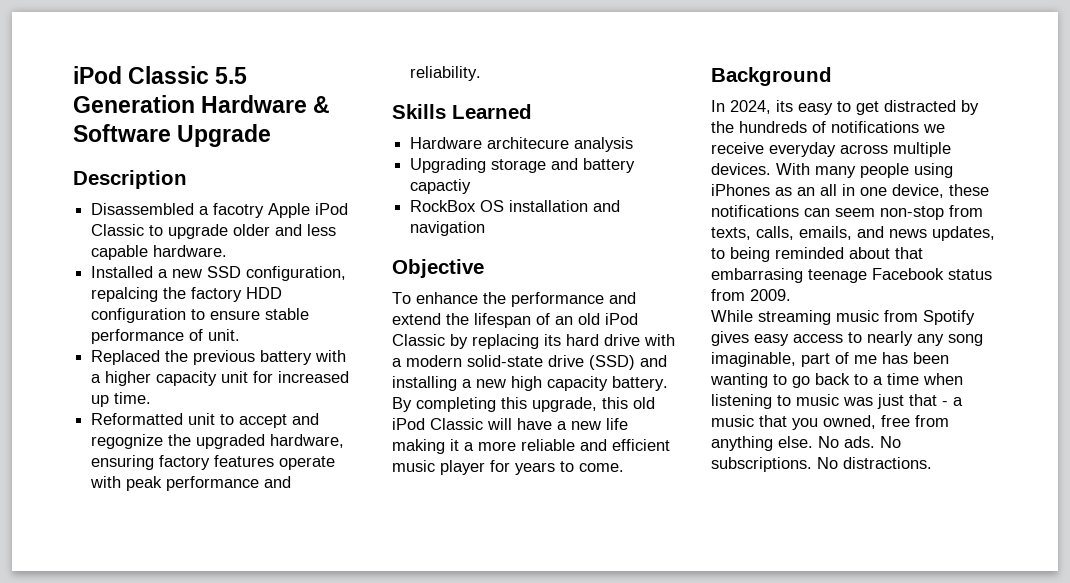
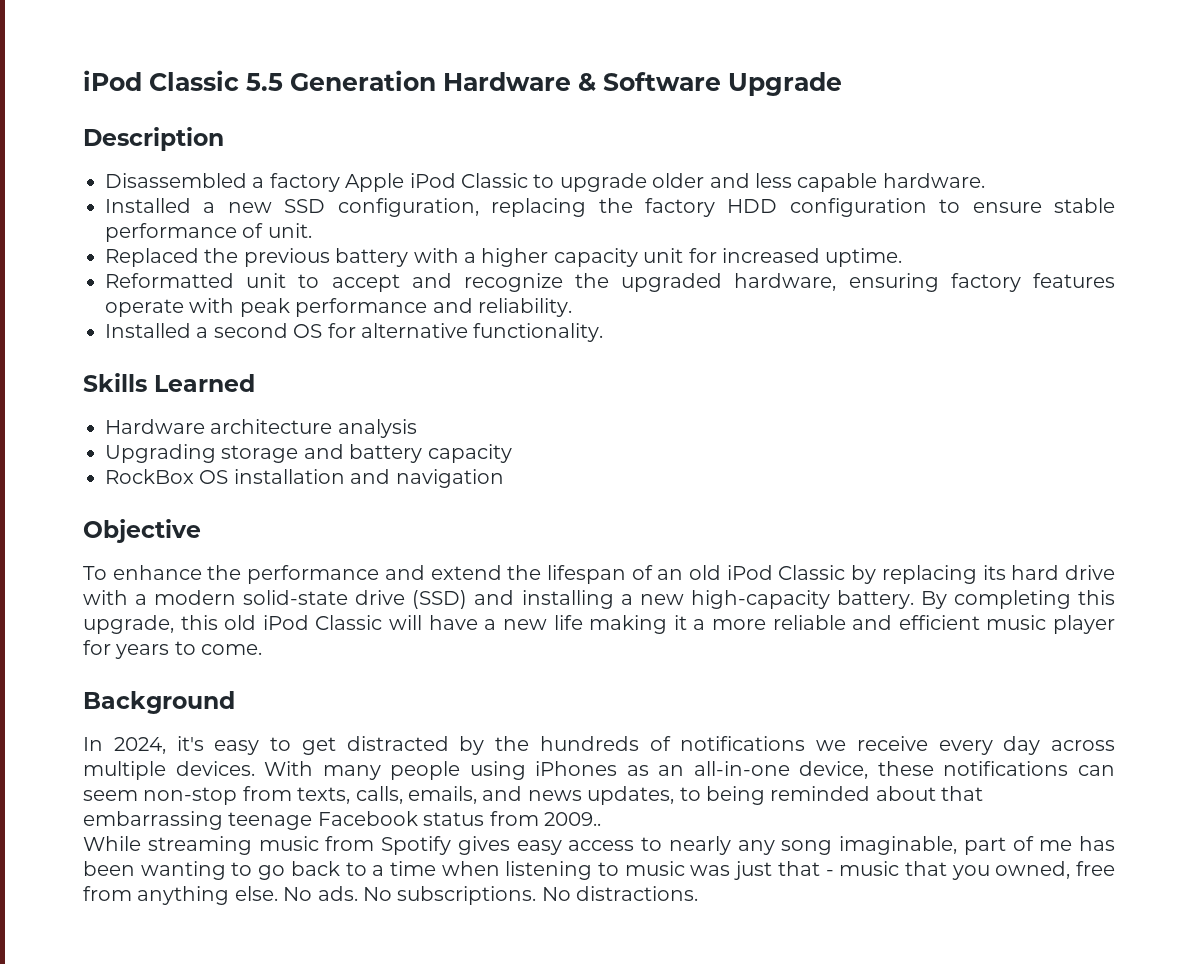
[213,203,265,218] facotry -> [269,173,340,192] factory
[91,287,159,302] repalcing -> [491,198,587,217] replacing
[91,392,152,407] up time. -> [825,248,903,267] uptime.
[91,434,164,449] regognize -> [463,273,563,292] recognize
(482, 73) none -> [105,323,604,342] // Installed a second OS for alternative functionality.
[487,137,570,149] architecure -> [210,419,333,434] architecture
[410,179,472,194] capactiy -> [427,444,512,463] capacity
[511,376,608,391] high capacity -> [690,590,830,609] high-capacity
[776,100,793,112] its -> [176,736,204,751] it's
[769,142,836,157] everyday -> [938,736,1041,755] every day
[820,184,887,196] all in one -> [693,761,790,776] all-in-one
[711,268,803,283] embarrasing -> [83,811,223,830] embarrassing
[750,289,791,301] 2009. -> [544,812,601,826] 2009..
[953,397,963,406] a -> (834, 873) none

